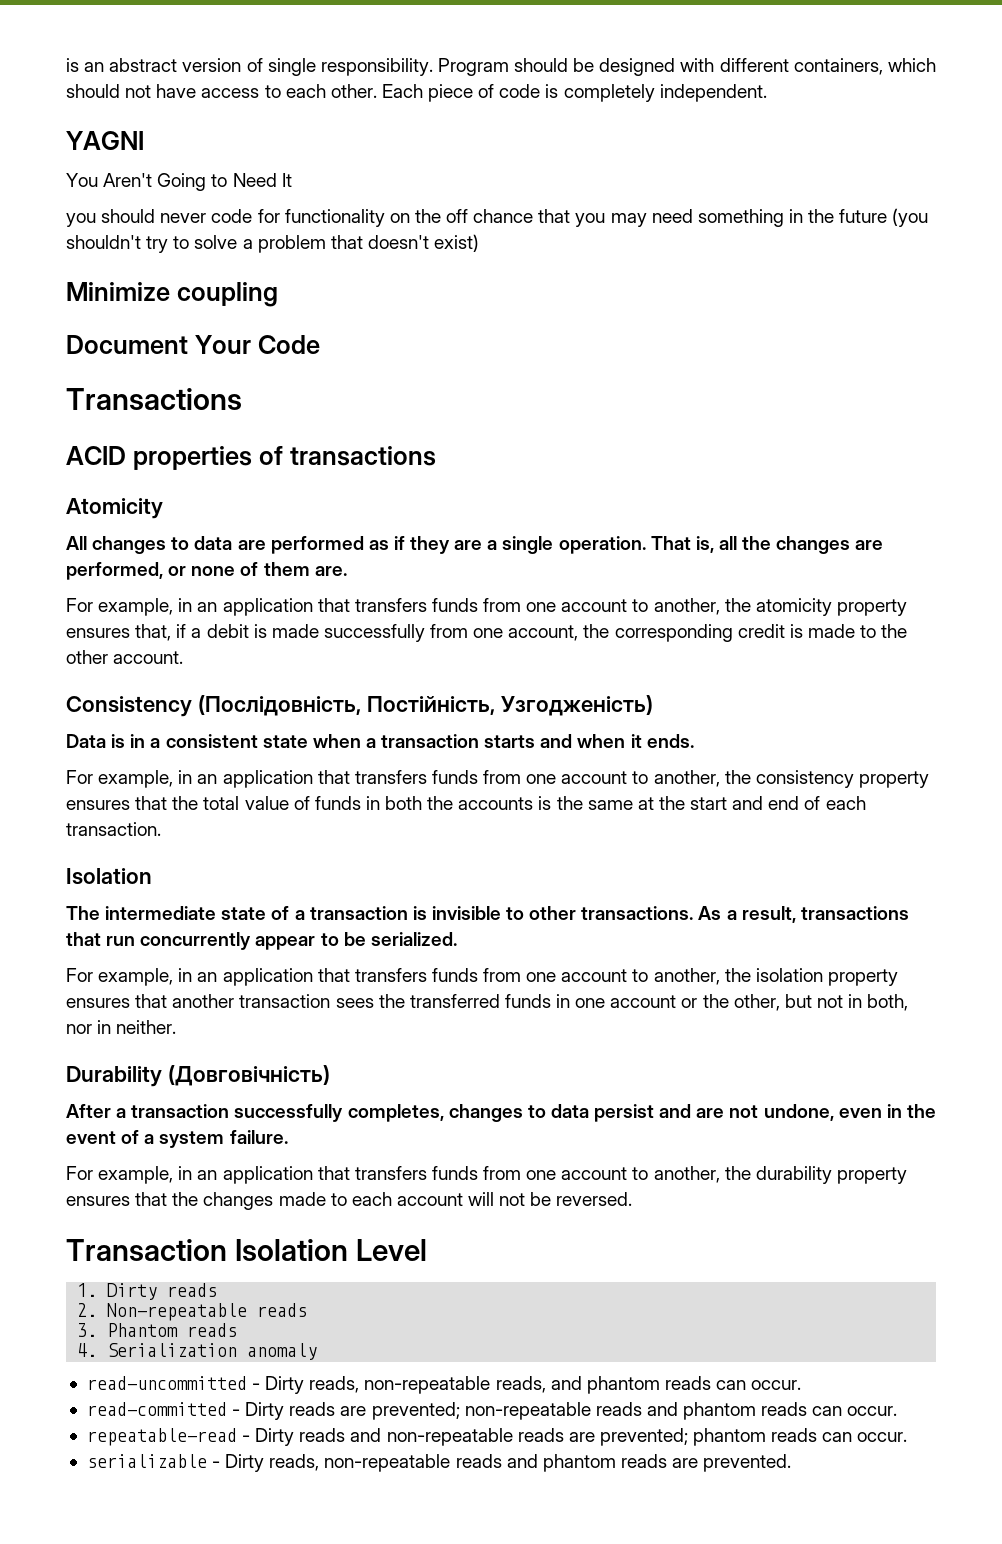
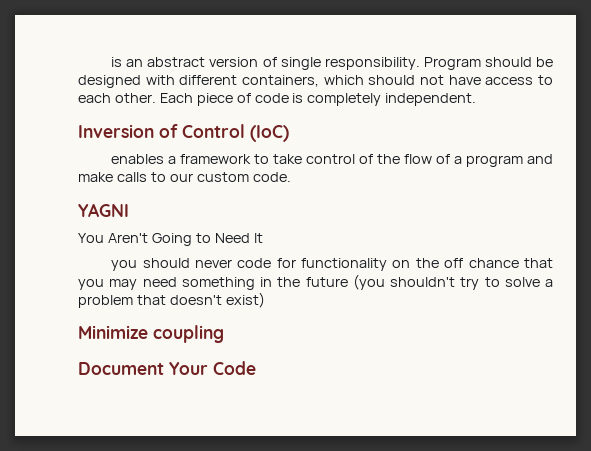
(767, 93) none -> [78,124,289,142] [111,154,553,167] [78,172,291,182] // Inversion of Control (IoC) // enables a framework to take control of the flow of a program and make calls to our custom code.
[66,388,242,410] [66,446,436,470] [66,498,163,519] [66,536,884,554] [66,562,347,580] [66,598,907,616] [66,624,908,642] [66,650,184,664] [66,695,653,717] [66,734,694,748] [66,770,929,788] [66,796,866,810] [66,822,161,836] [66,868,152,885] [66,906,909,923] [66,932,457,950] [66,968,898,986] [66,994,909,1011] [66,1020,177,1034] [66,1065,330,1087] [66,1104,936,1122] [66,1130,288,1148] [66,1166,907,1184] [66,1192,633,1210] [66,1239,427,1261] [77,1283,218,1300] [77,1303,308,1321] [77,1323,238,1337] [77,1343,318,1360] [86,1376,802,1394] [86,1402,898,1420] [86,1428,908,1446] [86,1454,792,1472] // Transactions // ACID properties of transactions // Atomicity // All changes to data are performed as if they are a single operation. That is, all the changes are performed, or none of them are. // For example, in an application that transfers funds from one account to another, the atomicity property ensures that, if a debit is made successfully from one account, the corresponding credit is made to the other account. // Consistency (Послідовність, Постійність, Узгодженість) // Data is in a consistent state when a transaction starts and when it ends. // For example, in an application that transfers funds from one account to another, the consistency property ensures that the total value of funds in both the accounts is the same at the start and end of each transaction. // Isolation // The intermediate state of a transaction is invisible to other transactions. As a result, transactions that run concurrently appear to be serialized. // For example, in an application that transfers funds from one account to another, the isolation property ensures that another transaction sees the transferred funds in one account or the other, but not in both, nor in neither. // Durability (Довговічність) // After a transaction successfully completes, changes to data persist and are not undone, even in the event of a system failure. // For example, in an application that transfers funds from one account to another, the durability property ensures that the changes made to each account will not be reversed. // Transaction Isolation Level // 1. Dirty reads // 2. Non-repeatable reads // 3. Phantom reads // 4. Serialization anomaly // read-uncommitted - Dirty reads, non-repeatable reads, and phantom reads can occur. // read-committed - Dirty reads are prevented; non-repeatable reads and phantom reads can occur. // repeatable-read - Dirty reads and non-repeatable reads are prevented; phantom reads can occur. // serializable - Dirty reads, non-repeatable reads and phantom reads are prevented. -> (256, 368) none

